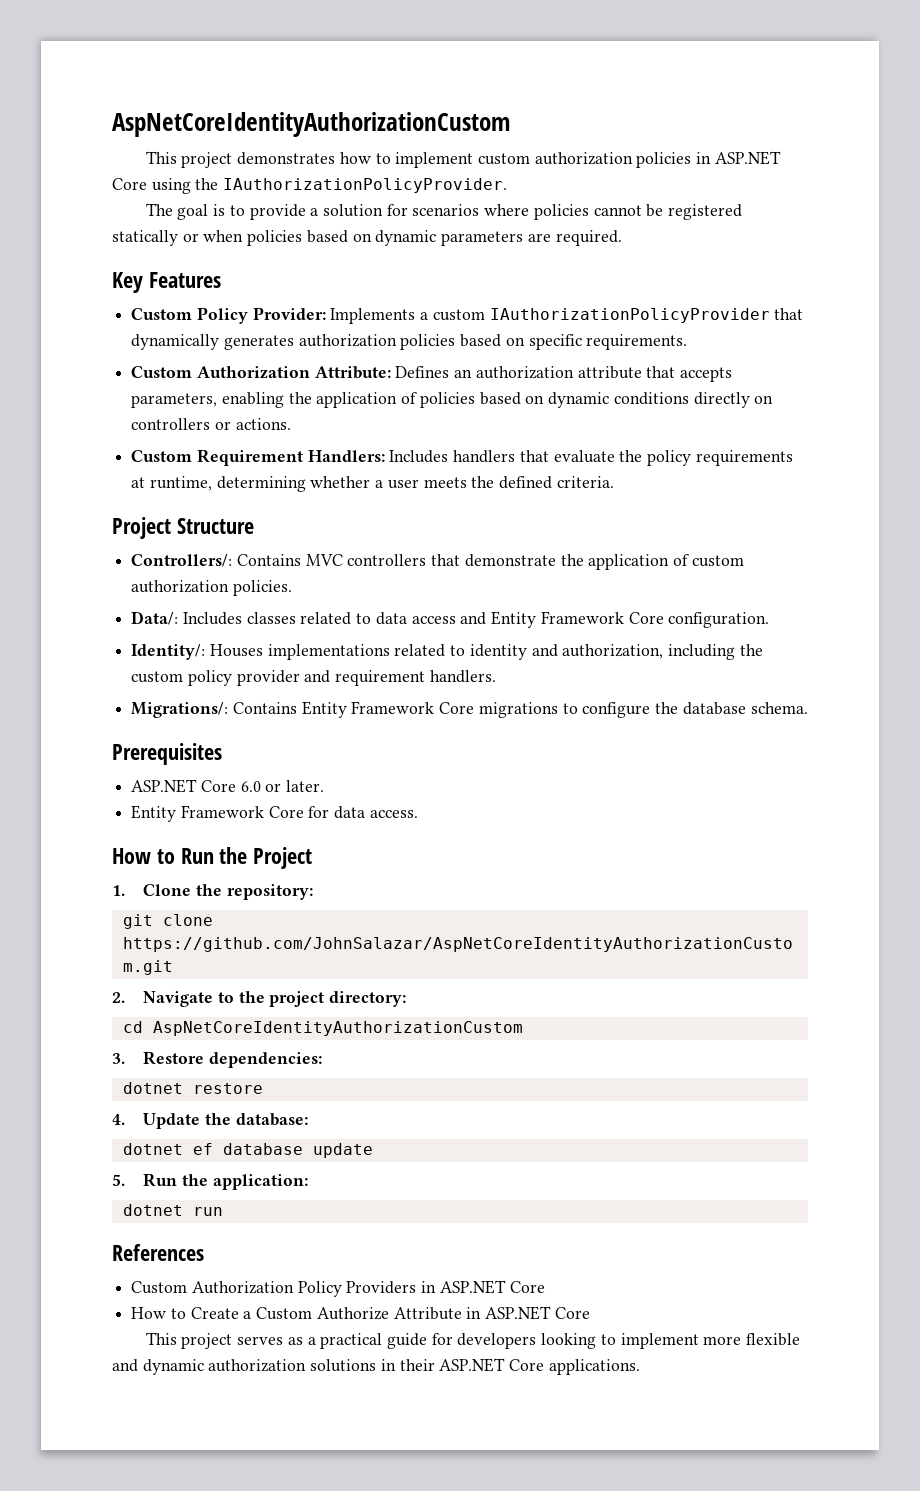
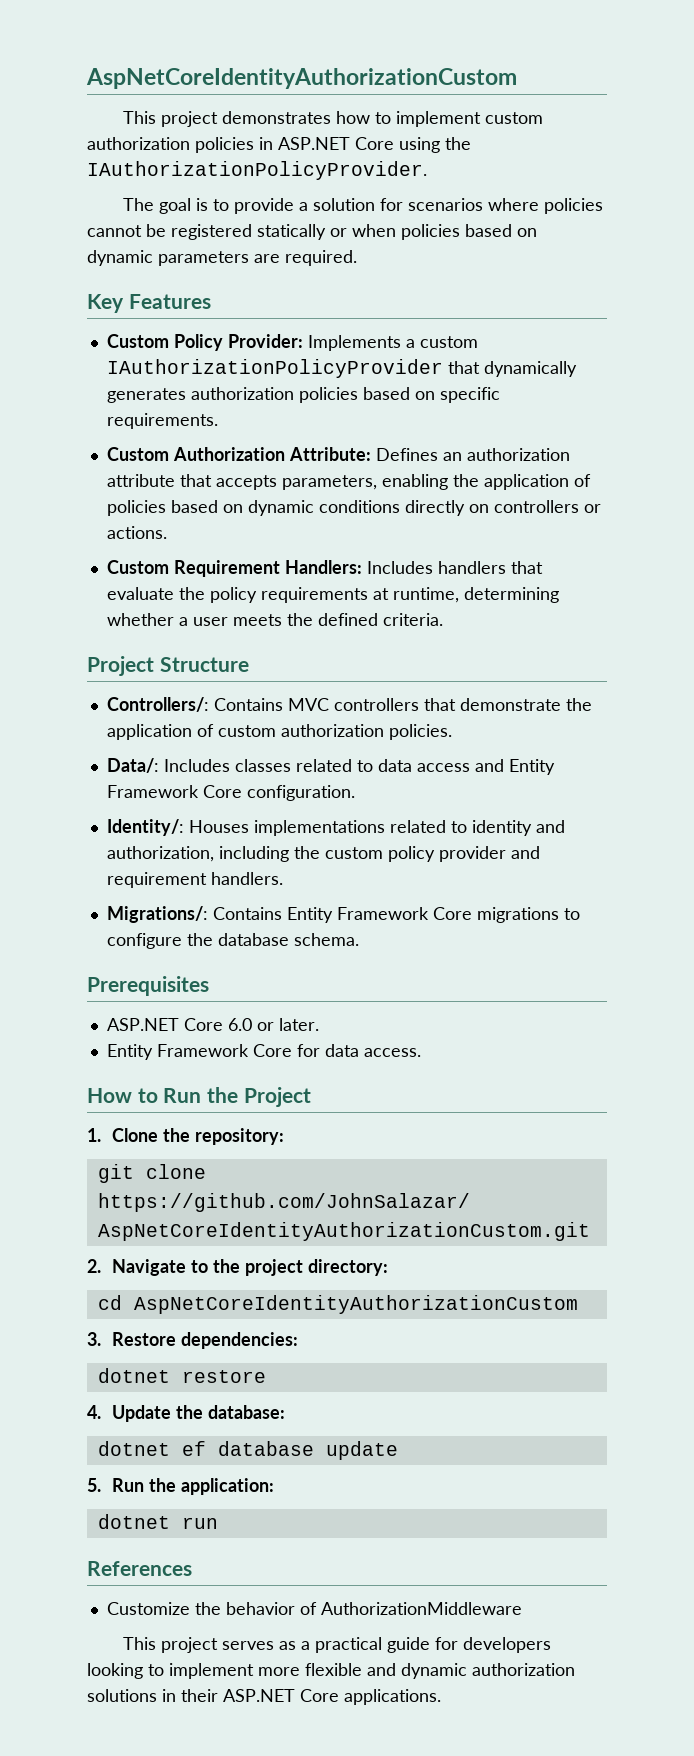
[131,1280,545,1297] [131,1306,590,1320] Custom Authorization Policy Providers in ASP.NET Core // How to Create a Custom Authorize Attribute in ASP.NET Core -> [106,1602,522,1615] Customize the behavior of AuthorizationMiddleware

